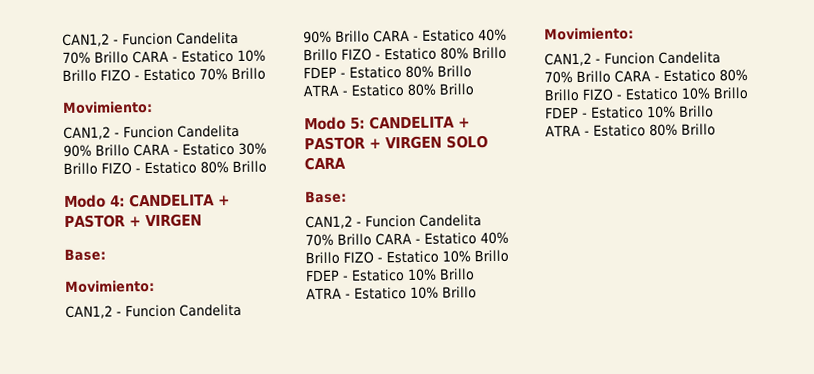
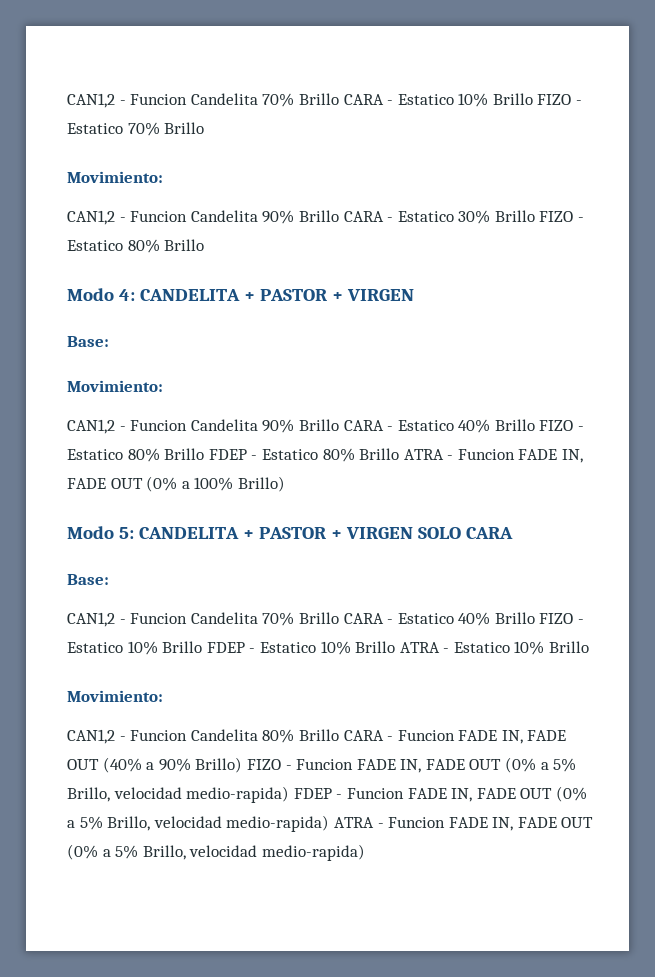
[350,83,474,97] Estatico 80% Brillo -> [457,449,584,463] [67,476,285,492] Funcion FADE IN, FADE OUT (0% a 100% Brillo)
[544,69,748,84] [544,87,748,102] [545,105,714,119] [545,123,716,137] 70% Brillo CARA - Estatico 80% Brillo FIZO - Estatico 10% Brillo FDEP - Estatico 10% Brillo ATRA - Estatico 80% Brillo -> [262,729,567,744] [67,757,577,773] [67,786,587,803] [67,815,594,832] [67,844,365,861] 80% Brillo CARA - Funcion FADE IN, FADE OUT (40% a 90% Brillo) FIZO - Funcion FADE IN, FADE OUT (0% a 5% Brillo, velocidad medio-rapida) FDEP - Funcion FADE IN, FADE OUT (0% a 5% Brillo, velocidad medio-rapida) ATRA - Funcion FADE IN, FADE OUT (0% a 5% Brillo, velocidad medio-rapida)

